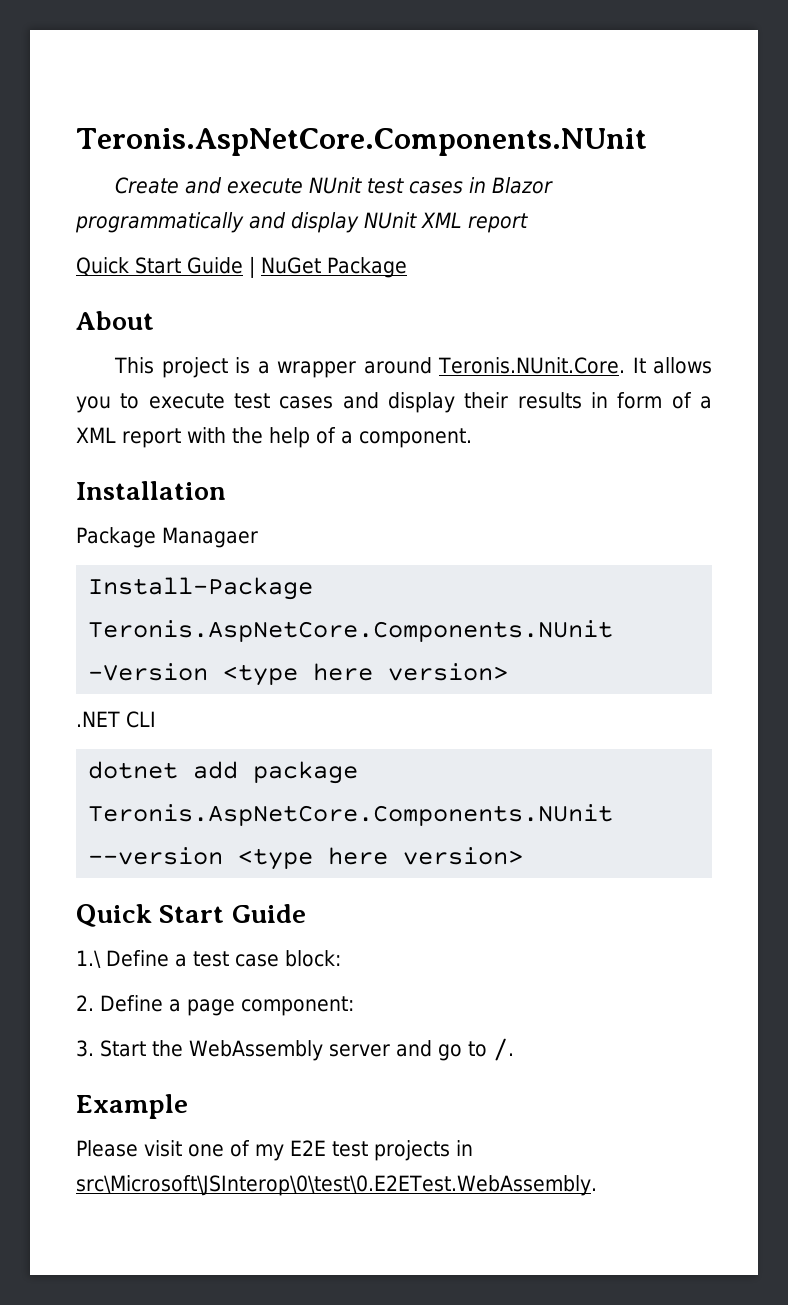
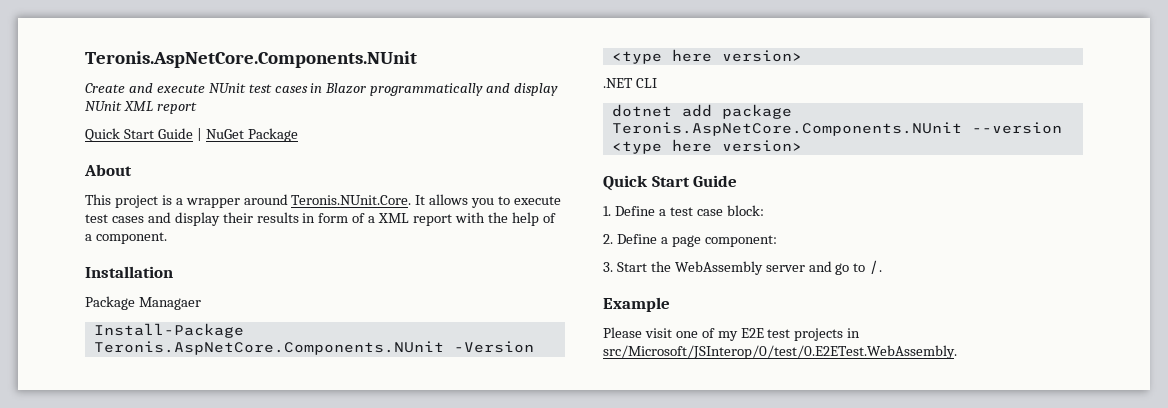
[76,950,101,968] 1.\ -> [603,206,611,216] 1.
[76,1175,597,1196] src\Microsoft\JSInterop\0\test\0.E2ETest.WebAssembly. -> [603,345,957,359] src/Microsoft/JSInterop/0/test/0.E2ETest.WebAssembly.

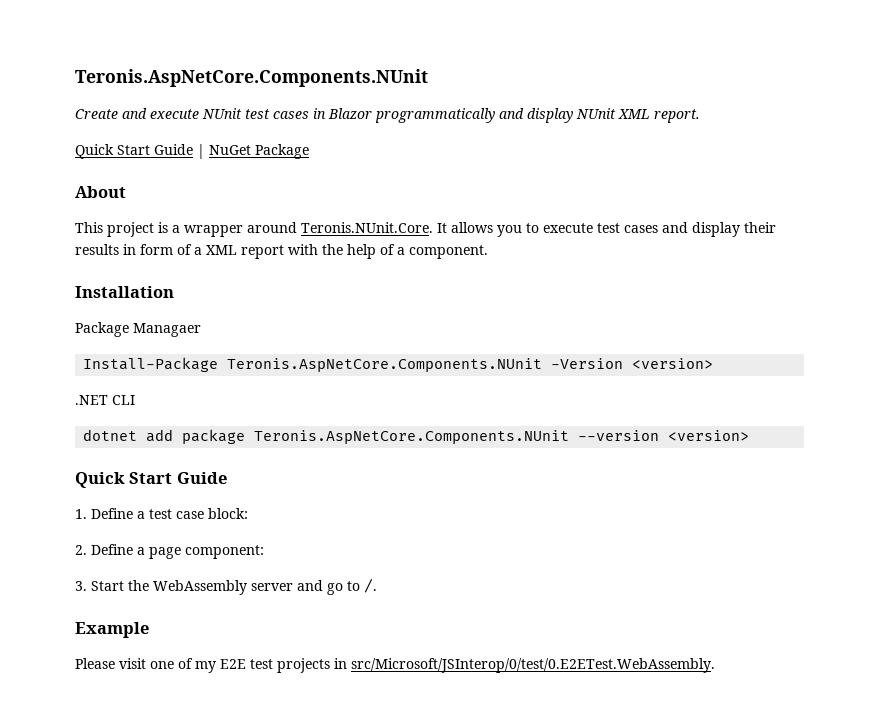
[156,102,197,114] report -> [654,109,700,123] report.
[611,49,802,64] <type here version> -> [632,358,714,369] <version>
[611,139,802,154] <type here version> -> [668,430,750,441] <version>

